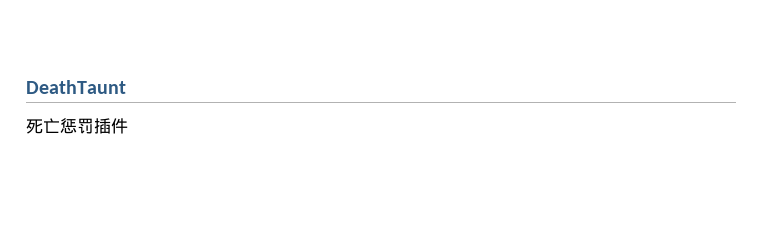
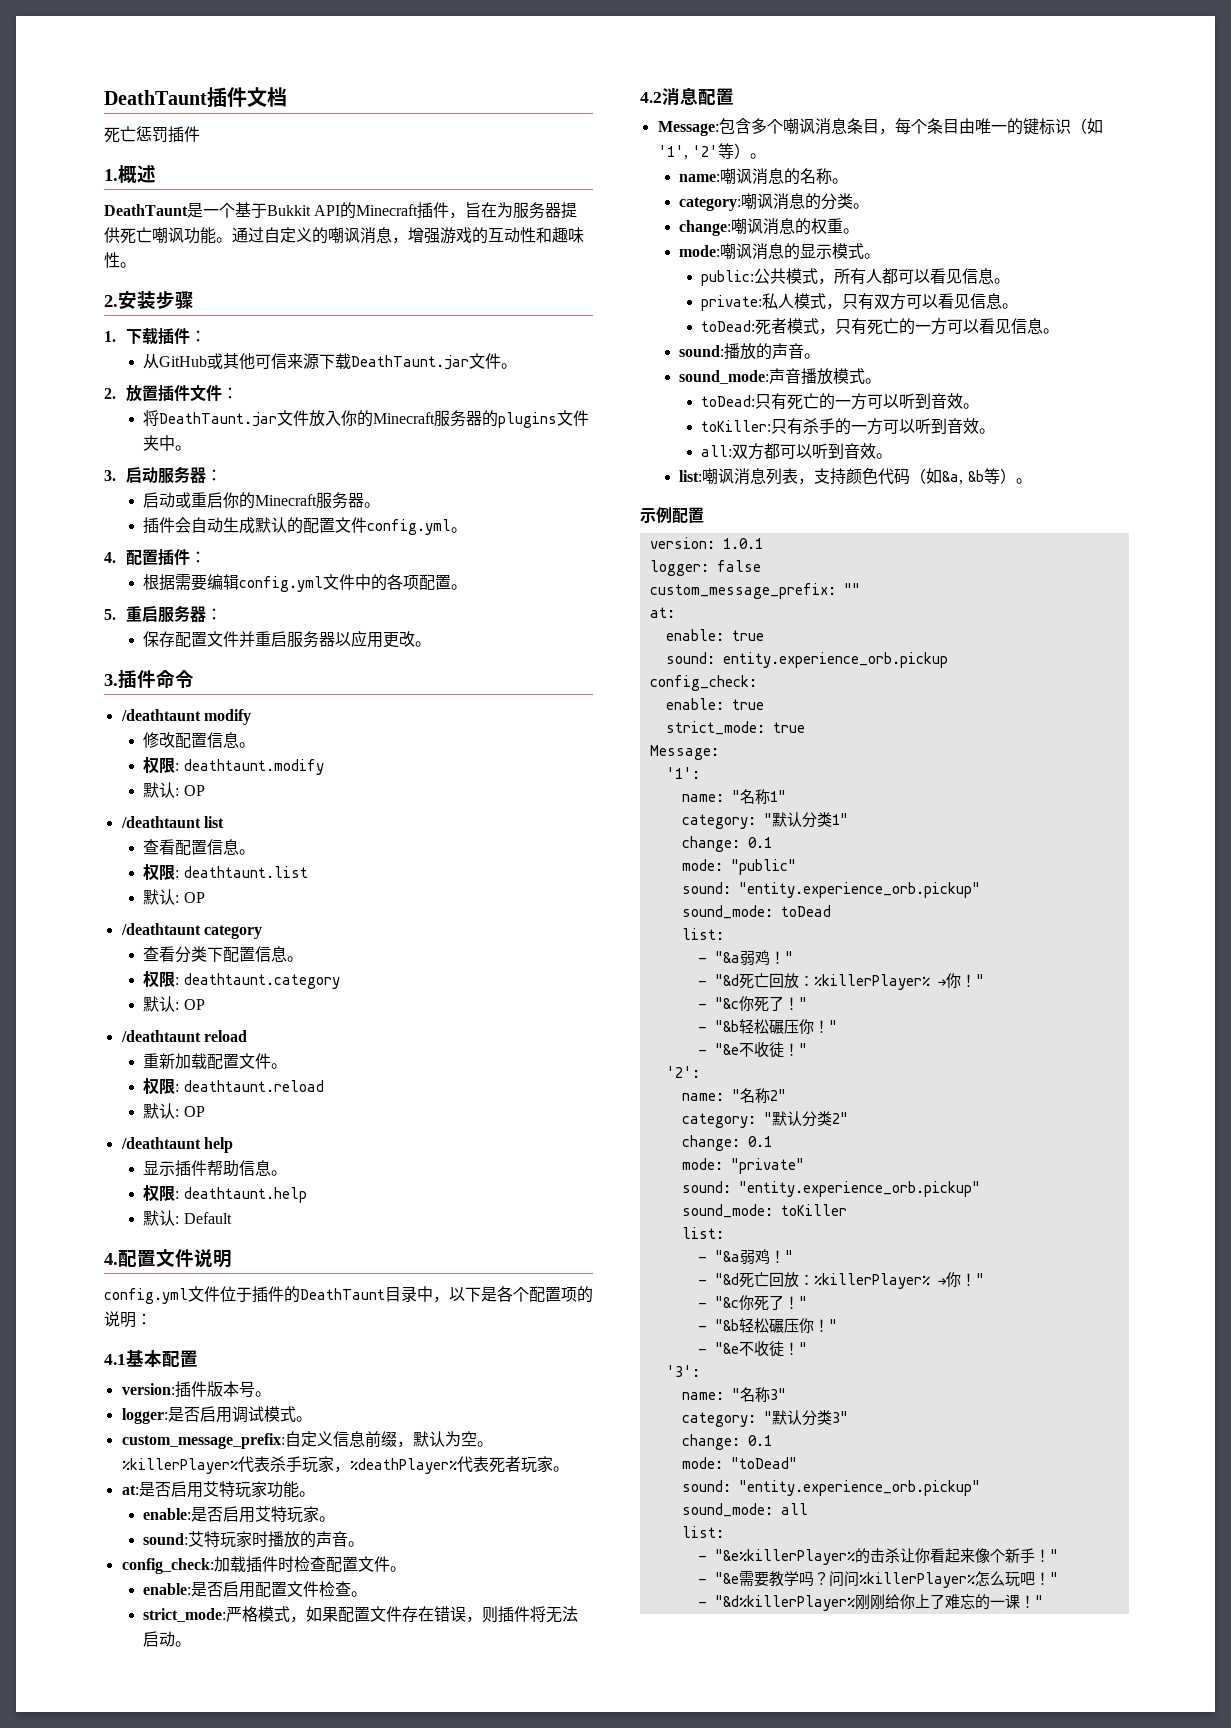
[26,80,126,94] DeathTaunt -> [104,87,287,107] DeathTaunt插件文档
(128, 126) none -> [104,165,156,184] [104,202,578,219] [104,227,584,244] [104,252,136,268] [104,291,194,309] [104,327,206,345] [143,353,518,370] [104,384,238,402] [143,410,590,428] [143,435,192,451] [104,466,222,484] [143,492,381,509] [143,517,468,535] [104,548,206,566] [143,574,468,592] [104,605,222,623] [143,630,432,648] [104,670,194,689] [120,709,251,725] [143,732,256,748] [143,756,324,775] [143,782,205,798] [120,816,224,828] [143,839,256,855] [143,863,308,881] [143,889,205,905] [120,923,262,939] [143,946,304,963] [143,970,340,989] [143,996,205,1012] [120,1030,247,1042] [143,1053,288,1070] [143,1077,324,1095] [143,1103,205,1119] [120,1137,233,1153] [143,1160,288,1177] [143,1184,307,1203] [143,1210,232,1226] [104,1249,232,1268] [104,1286,593,1304] [104,1311,152,1328] [104,1350,198,1368] [121,1381,271,1398] [121,1406,312,1424] [121,1431,493,1449] [121,1456,569,1474] [121,1481,315,1498] [143,1506,336,1523] [143,1531,365,1548] [121,1556,406,1574] [143,1581,368,1598] [143,1606,579,1623] [143,1631,192,1647] [640,87,734,106] [657,118,1103,136] [657,143,766,160] [679,168,849,185] [679,193,870,211] [679,218,860,236] [679,243,881,260] [700,268,1010,286] [700,293,1018,311] [700,318,1059,335] [679,343,821,360] [679,368,882,385] [700,393,979,410] [700,418,995,435] [700,443,892,460] [679,468,1032,485] [640,507,704,524] [649,537,763,549] [649,560,761,576] [649,583,860,599] [649,607,675,618] [665,629,764,641] [665,652,948,668] [649,675,757,691] [665,698,764,710] [665,721,805,735] [649,745,719,760] [665,767,700,779] [681,789,786,804] [681,812,848,829] [681,836,772,852] [681,859,796,875] [681,882,980,898] [681,905,831,919] [681,928,724,940] [697,950,793,965] [697,973,984,990] [697,996,807,1012] [697,1019,837,1034] [697,1042,807,1058] [665,1066,700,1078] [681,1088,786,1103] [681,1111,848,1128] [681,1135,772,1151] [681,1158,804,1174] [681,1181,980,1197] [681,1204,847,1218] [681,1227,724,1239] [697,1249,793,1264] [697,1272,984,1289] [697,1295,807,1311] [697,1318,837,1333] [697,1341,807,1357] [665,1365,700,1377] [681,1387,786,1402] [681,1410,848,1427] [681,1434,772,1450] [681,1457,797,1469] [681,1480,980,1496] [681,1503,808,1517] [681,1526,724,1538] [697,1548,1058,1565] [697,1571,1058,1588] [697,1594,1043,1611] // 1.概述 // DeathTaunt是一个基于Bukkit API的Minecraft插件，旨在为服务器提供死亡嘲讽功能。通过自定义的嘲讽消息，增强游戏的互动性和趣味性。 // 2.安装步骤 // 1.下载插件： // 从GitHub或其他可信来源下载DeathTaunt.jar文件。 // 2.放置插件文件： // 将DeathTaunt.jar文件放入你的Minecraft服务器的plugins文件夹中。 // 3.启动服务器： // 启动或重启你的Minecraft服务器。 // 插件会自动生成默认的配置文件config.yml。 // 4.配置插件： // 根据需要编辑config.yml文件中的各项配置。 // 5.重启服务器： // 保存配置文件并重启服务器以应用更改。 // 3.插件命令 // /deathtaunt modify // 修改配置信息。 // 权限: deathtaunt.modify // 默认: OP // /deathtaunt list // 查看配置信息。 // 权限: deathtaunt.list // 默认: OP // /deathtaunt category // 查看分类下配置信息。 // 权限: deathtaunt.category // 默认: OP // /deathtaunt reload // 重新加载配置文件。 // 权限: deathtaunt.reload // 默认: OP // /deathtaunt help // 显示插件帮助信息。 // 权限: deathtaunt.help // 默认: Default // 4.配置文件说明 // config.yml文件位于插件的DeathTaunt目录中，以下是各个配置项的说明： // 4.1基本配置 // version:插件版本号。 // logger:是否启用调试模式。 // custom_message_prefix:自定义信息前缀，默认为空。%killerPlayer%代表杀手玩家，%deathPlayer%代表死者玩家。 // at:是否启用艾特玩家功能。 // enable:是否启用艾特玩家。 // sound:艾特玩家时播放的声音。 // config_check:加载插件时检查配置文件。 // enable:是否启用配置文件检查。 // strict_mode:严格模式，如果配置文件存在错误，则插件将无法启动。 // 4.2消息配置 // Message:包含多个嘲讽消息条目，每个条目由唯一的键标识（如'1', '2'等）。 // name:嘲讽消息的名称。 // category:嘲讽消息的分类。 // change:嘲讽消息的权重。 // mode:嘲讽消息的显示模式。 // public:公共模式，所有人都可以看见信息。 // private:私人模式，只有双方可以看见信息。 // toDead:死者模式，只有死亡的一方可以看见信息。 // sound:播放的声音。 // sound_mode:声音播放模式。 // toDead:只有死亡的一方可以听到音效。 // toKiller:只有杀手的一方可以听到音效。 // all:双方都可以听到音效。 // list:嘲讽消息列表，支持颜色代码（如&a, &b等）。 // 示例配置 // version: 1.0.1 // logger: false // custom_message_prefix: "" // at: // enable: true // sound: entity.experience_orb.pickup // config_check: // enable: true // strict_mode: true // Message: // '1': // name: "名称1" // category: "默认分类1" // change: 0.1 // mode: "public" // sound: "entity.experience_orb.pickup" // sound_mode: toDead // list: // - "&a弱鸡！" // - "&d死亡回放：%killerPlayer% →你！" // - "&c你死了！" // - "&b轻松碾压你！" // - "&e不收徒！" // '2': // name: "名称2" // category: "默认分类2" // change: 0.1 // mode: "private" // sound: "entity.experience_orb.pickup" // sound_mode: toKiller // list: // - "&a弱鸡！" // - "&d死亡回放：%killerPlayer% →你！" // - "&c你死了！" // - "&b轻松碾压你！" // - "&e不收徒！" // '3': // name: "名称3" // category: "默认分类3" // change: 0.1 // mode: "toDead" // sound: "entity.experience_orb.pickup" // sound_mode: all // list: // - "&e%killerPlayer%的击杀让你看起来像个新手！" // - "&e需要教学吗？问问%killerPlayer%怎么玩吧！" // - "&d%killerPlayer%刚刚给你上了难忘的一课！"

